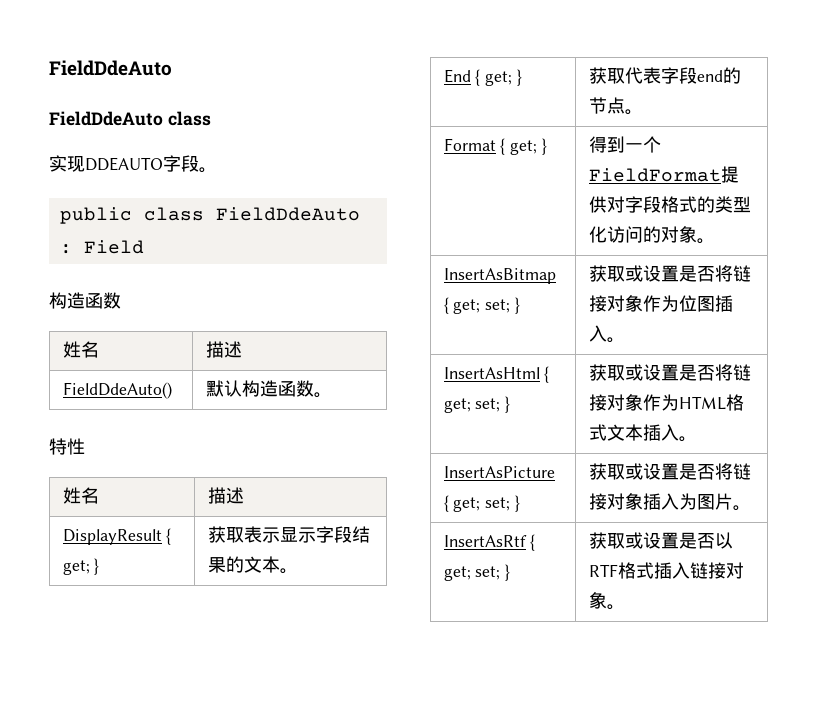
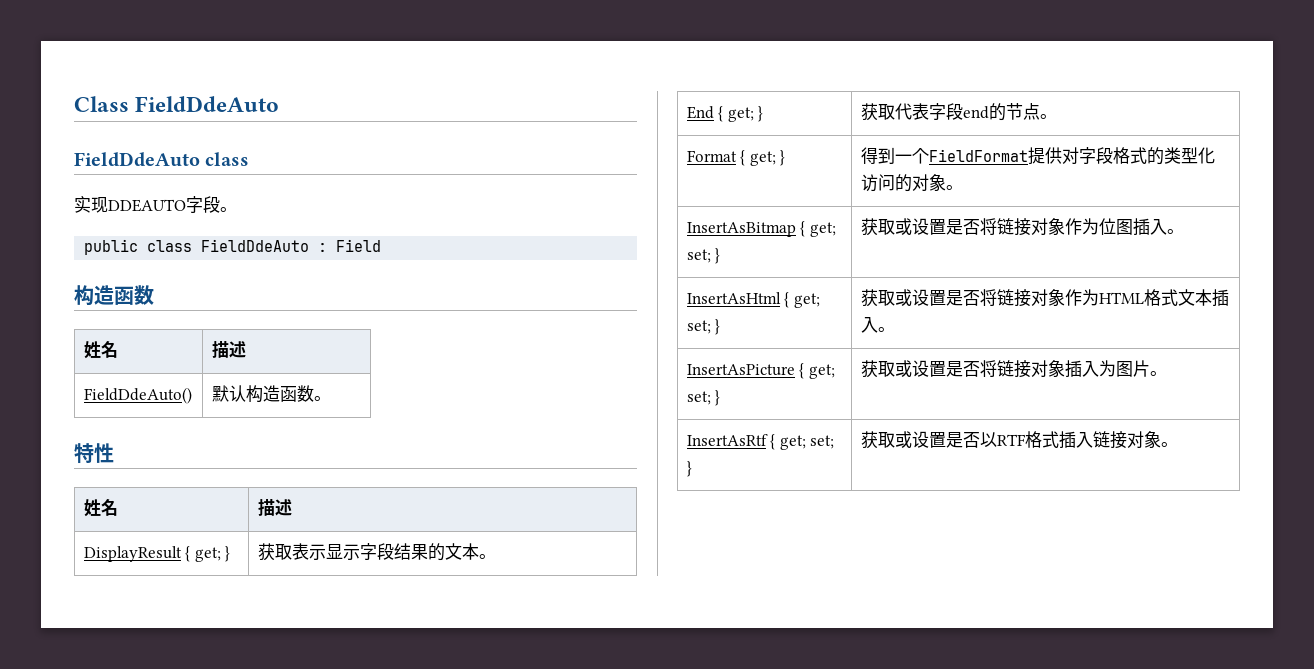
(49, 68) none -> [74,96,129,112] Class

